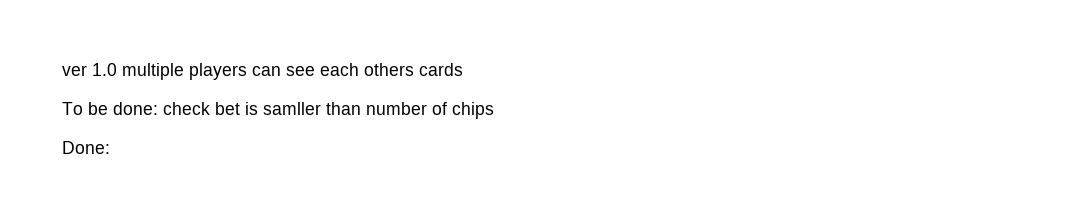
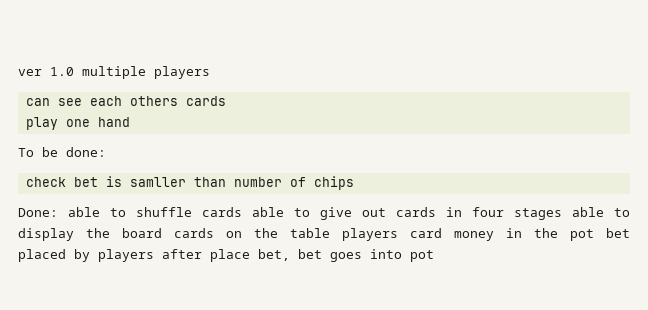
(247, 71) none -> (210, 72) //
(463, 69) none -> [25,117,130,130] // play one hand
(158, 108) none -> (106, 152) //
(110, 147) none -> [68,207,630,220] [18,228,630,241] [18,249,434,262] able to shuffle cards able to give out cards in four stages able to display the board cards on the table players card money in the pot bet placed by players after place bet, bet goes into pot

